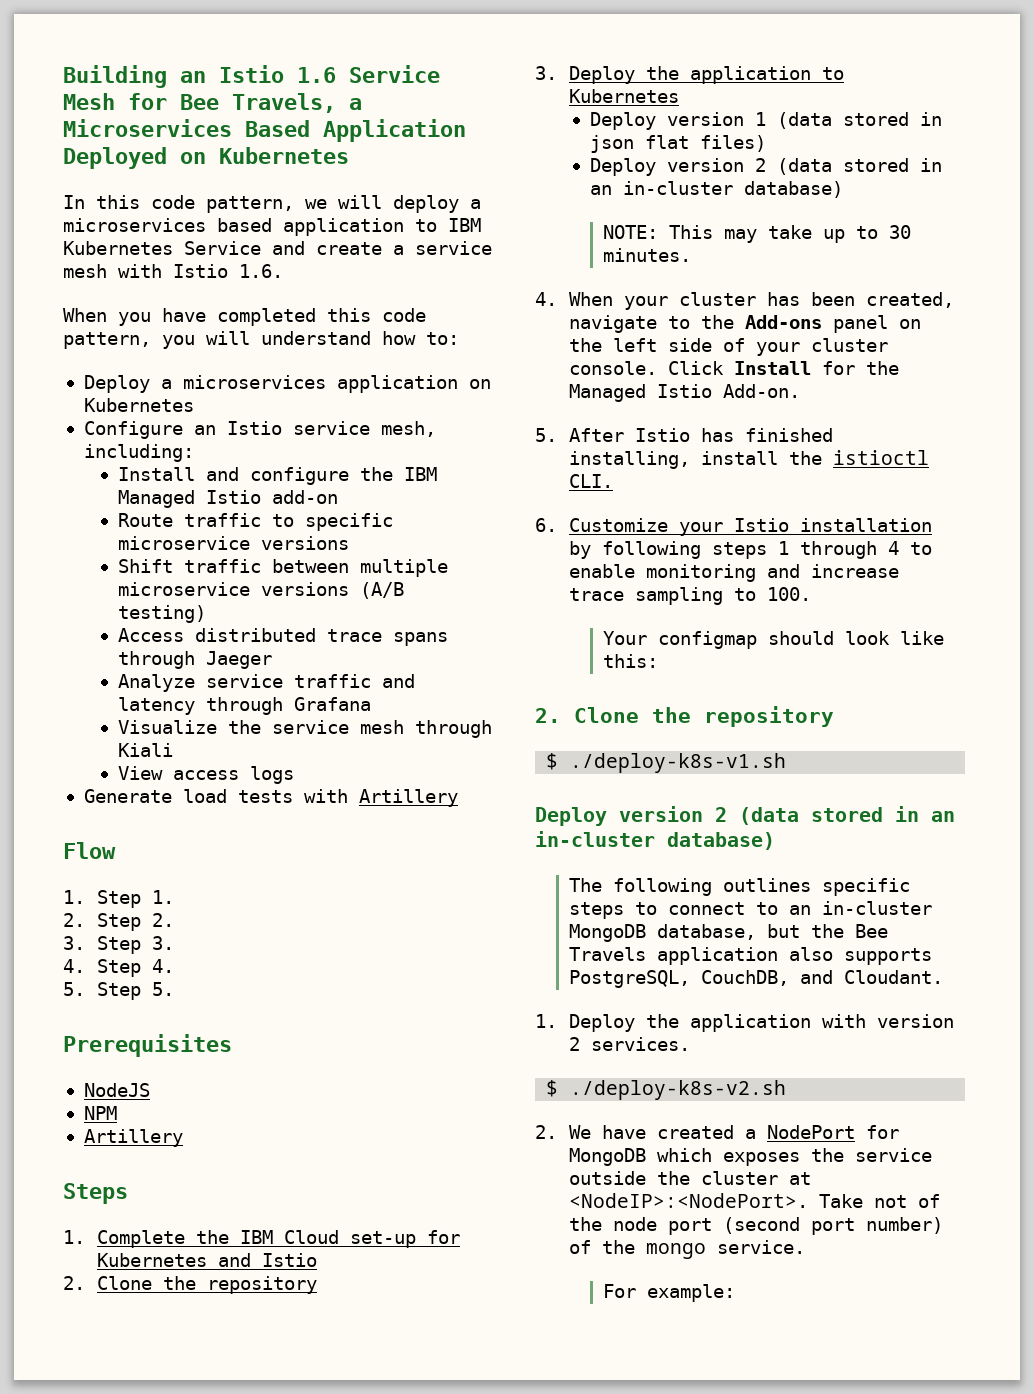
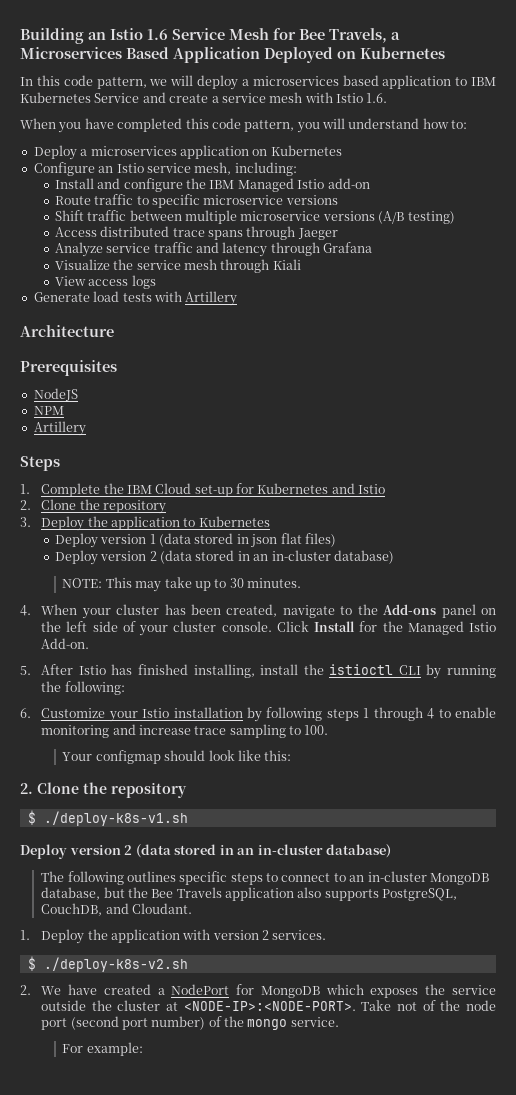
[63,842,116,859] [63,890,175,908] [63,913,175,931] [63,936,175,954] [63,959,175,977] [63,982,175,1000] Flow // 1. Step 1. // 2. Step 2. // 3. Step 3. // 4. Step 4. // 5. Step 5. -> [20,325,114,337] Architecture
[569,474,614,488] CLI. -> [398,664,496,679] [41,681,125,695] CLI by running the following:
[569,1193,809,1208] <NodeIP>:<NodePort>. -> [183,1001,356,1011] <NODE-IP>:<NODE-PORT>.

